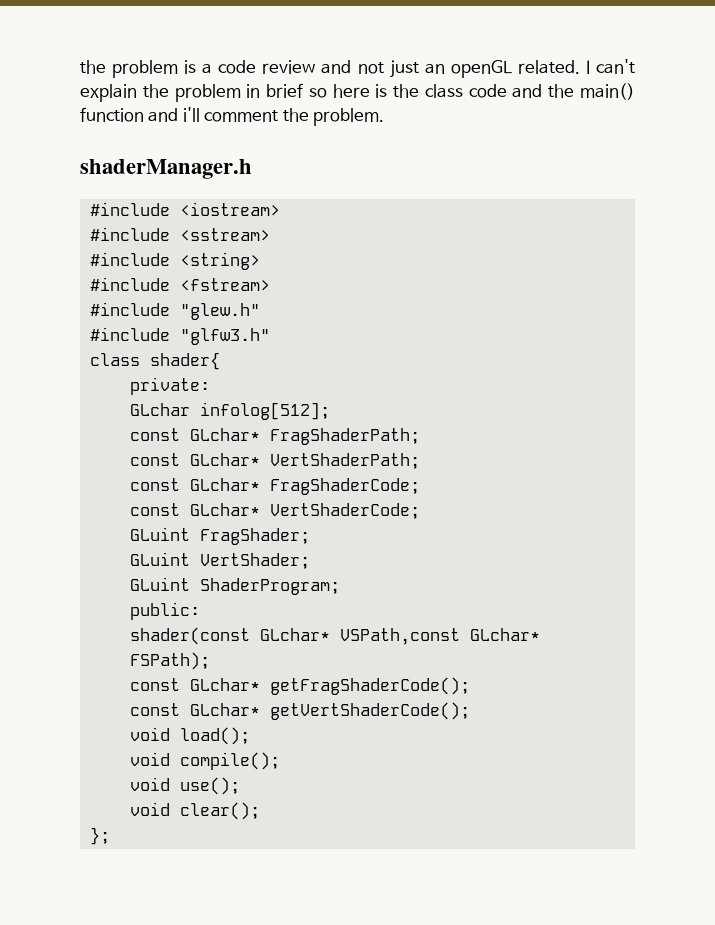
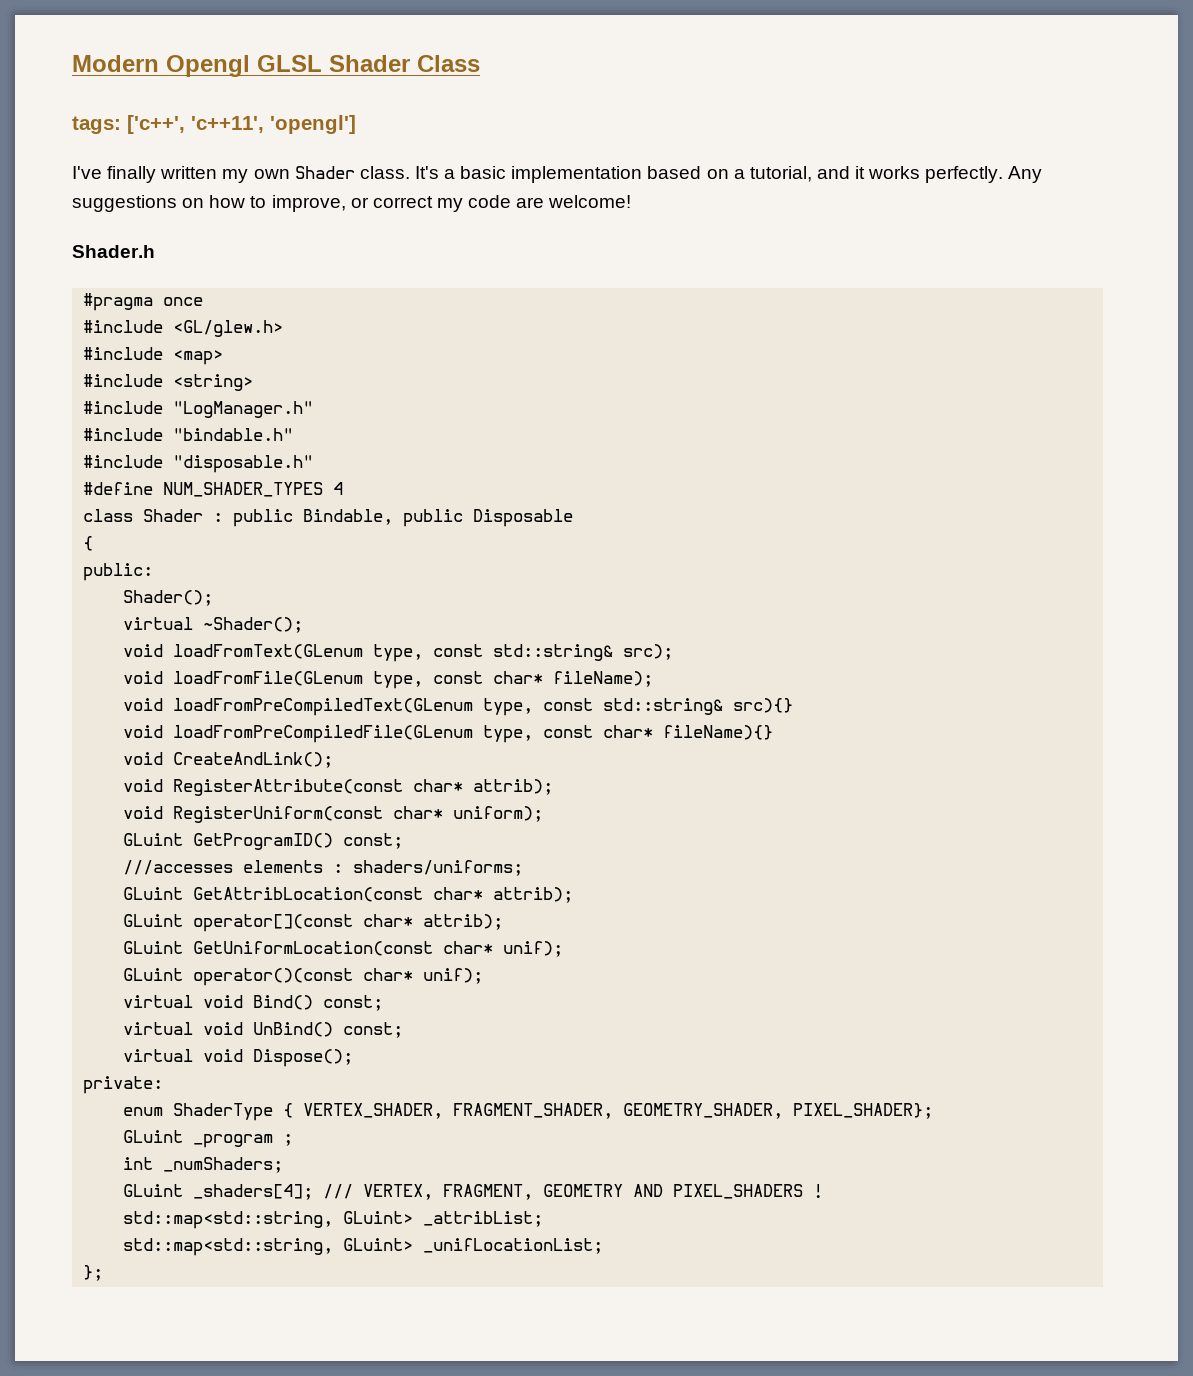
[80,59,636,78] [80,83,635,102] [80,107,385,126] [80,159,252,179] [89,202,280,216] [89,227,270,241] the problem is a code review and not just an openGL related. I can't explain the problem in brief so here is the class code and the main() function and i'll comment the problem. // shaderManager.h // #include <iostream> // #include <sstream> -> [72,55,480,77] [72,115,356,134] [72,166,1043,183] [72,195,632,212] [72,245,155,258] [83,293,204,311] [83,320,284,337] [83,347,224,365] Modern Opengl GLSL Shader Class // tags: ['c++', 'c++11', 'opengl'] // I've finally written my own Shader class. It's a basic implementation based on a tutorial, and it works perfectly. Any suggestions on how to improve, or correct my code are welcome! // Shader.h // #pragma once // #include <GL/glew.h> // #include <map>
[179,278,270,291] [89,302,260,320] [89,327,270,345] [89,352,220,370] [129,377,210,395] [129,402,330,420] [129,428,420,445] [129,453,420,469] [129,478,420,495] [129,503,420,519] [129,527,310,545] [129,552,310,569] [129,577,340,595] [129,602,200,620] [129,627,540,645] [129,652,210,670] [129,677,470,695] [129,702,470,720] [129,727,250,745] [129,752,280,770] [129,777,240,795] [129,802,260,820] <fstream> // #include "glew.h" // #include "glfw3.h" // class shader{ // private: // GLchar infolog[512]; // const GLchar* FragShaderPath; // const GLchar* VertShaderPath; // const GLchar* FragShaderCode; // const GLchar* VertShaderCode; // GLuint FragShader; // GLuint VertShader; // GLuint ShaderProgram; // public: // shader(const GLchar* VSPath,const GLchar* FSPath); // const GLchar* getFragShaderCode(); // const GLchar* getVertShaderCode(); // void load(); // void compile(); // void use(); // void clear(); -> [173,401,314,418] [83,428,294,441] [83,455,314,473] [83,482,344,497] [83,509,574,527] [83,536,94,551] [83,563,154,581] [123,590,214,606] [123,617,304,633] [123,644,674,662] [123,671,654,689] [123,698,794,716] [123,725,774,743] [123,752,334,768] [123,779,554,796] [123,806,544,823] [123,833,404,850] [123,860,524,876] [123,887,574,903] [123,914,504,932] [123,941,564,957] [123,968,484,986] [123,995,384,1011] [123,1022,404,1038] [123,1049,354,1067] [83,1076,164,1094] [123,1103,934,1121] [123,1130,294,1148] [123,1157,284,1173] [123,1184,824,1200] [123,1211,544,1229] [123,1238,604,1256] "LogManager.h" // #include "bindable.h" // #include "disposable.h" // #define NUM_SHADER_TYPES 4 // class Shader : public Bindable, public Disposable // { // public: // Shader(); // virtual ~Shader(); // void loadFromText(GLenum type, const std::string& src); // void loadFromFile(GLenum type, const char* fileName); // void loadFromPreCompiledText(GLenum type, const std::string& src){} // void loadFromPreCompiledFile(GLenum type, const char* fileName){} // void CreateAndLink(); // void RegisterAttribute(const char* attrib); // void RegisterUniform(const char* uniform); // GLuint GetProgramID() const; // ///accesses elements : shaders/uniforms; // GLuint GetAttribLocation(const char* attrib); // GLuint operator[](const char* attrib); // GLuint GetUniformLocation(const char* unif); // GLuint operator()(const char* unif); // virtual void Bind() const; // virtual void UnBind() const; // virtual void Dispose(); // private: // enum ShaderType { VERTEX_SHADER, FRAGMENT_SHADER, GEOMETRY_SHADER, PIXEL_SHADER}; // GLuint _program ; // int _numShaders; // GLuint _shaders[4]; /// VERTEX, FRAGMENT, GEOMETRY AND PIXEL_SHADERS ! // std::map<std::string, GLuint> _attribList; // std::map<std::string, GLuint> _unifLocationList;

